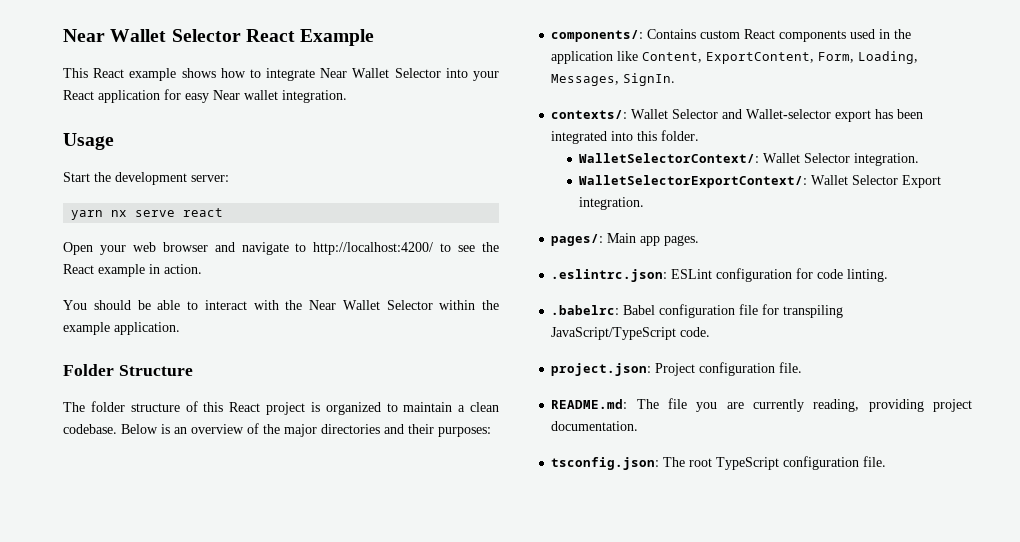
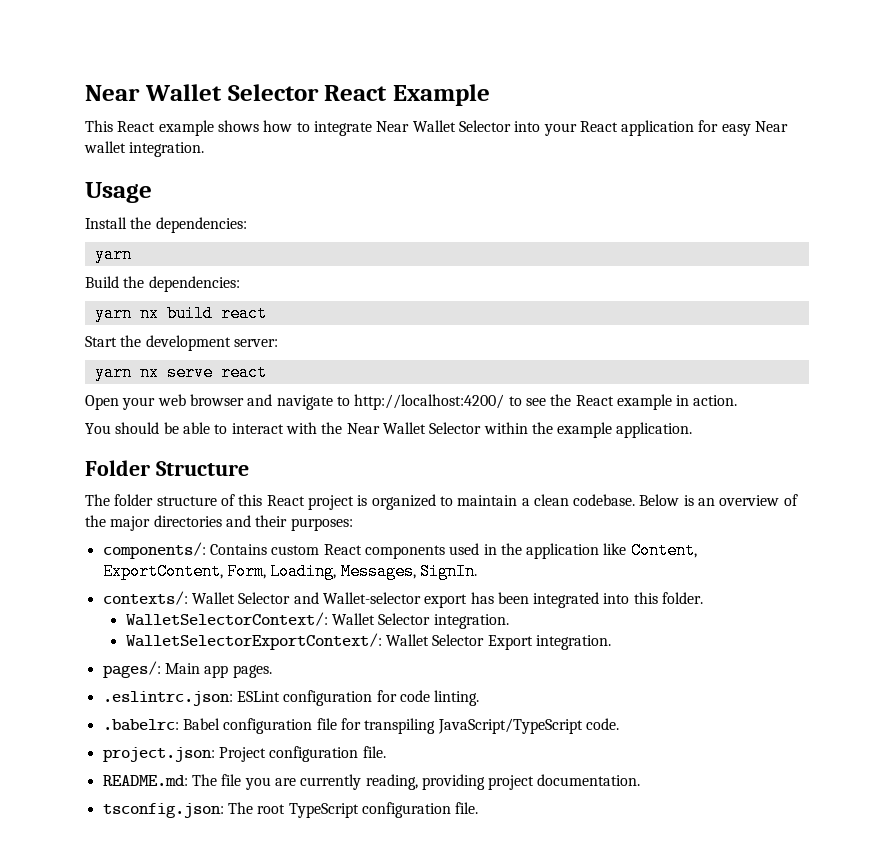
(114, 141) none -> [85,217,247,233] [94,246,132,263] [85,276,240,292] [94,305,267,322] // Install the dependencies: // yarn // Build the dependencies: // yarn nx build react

